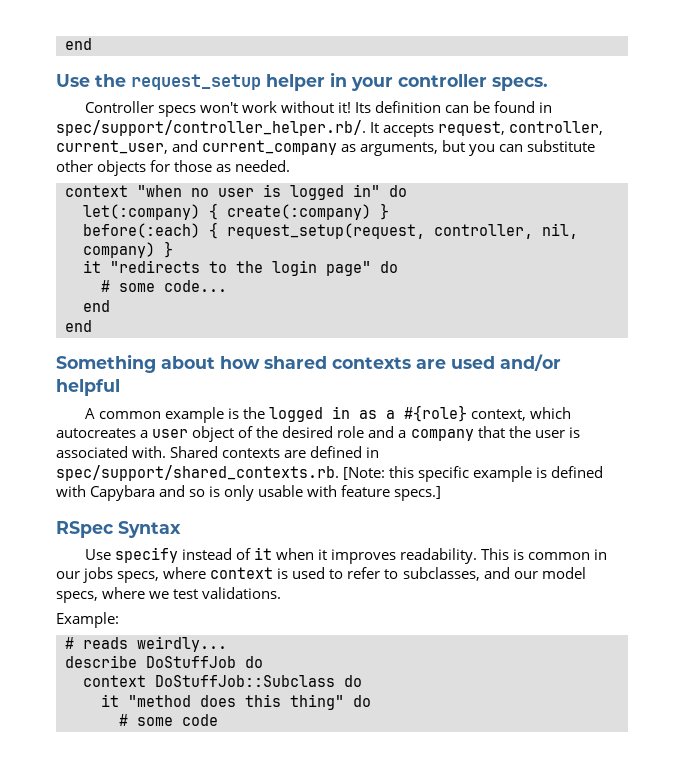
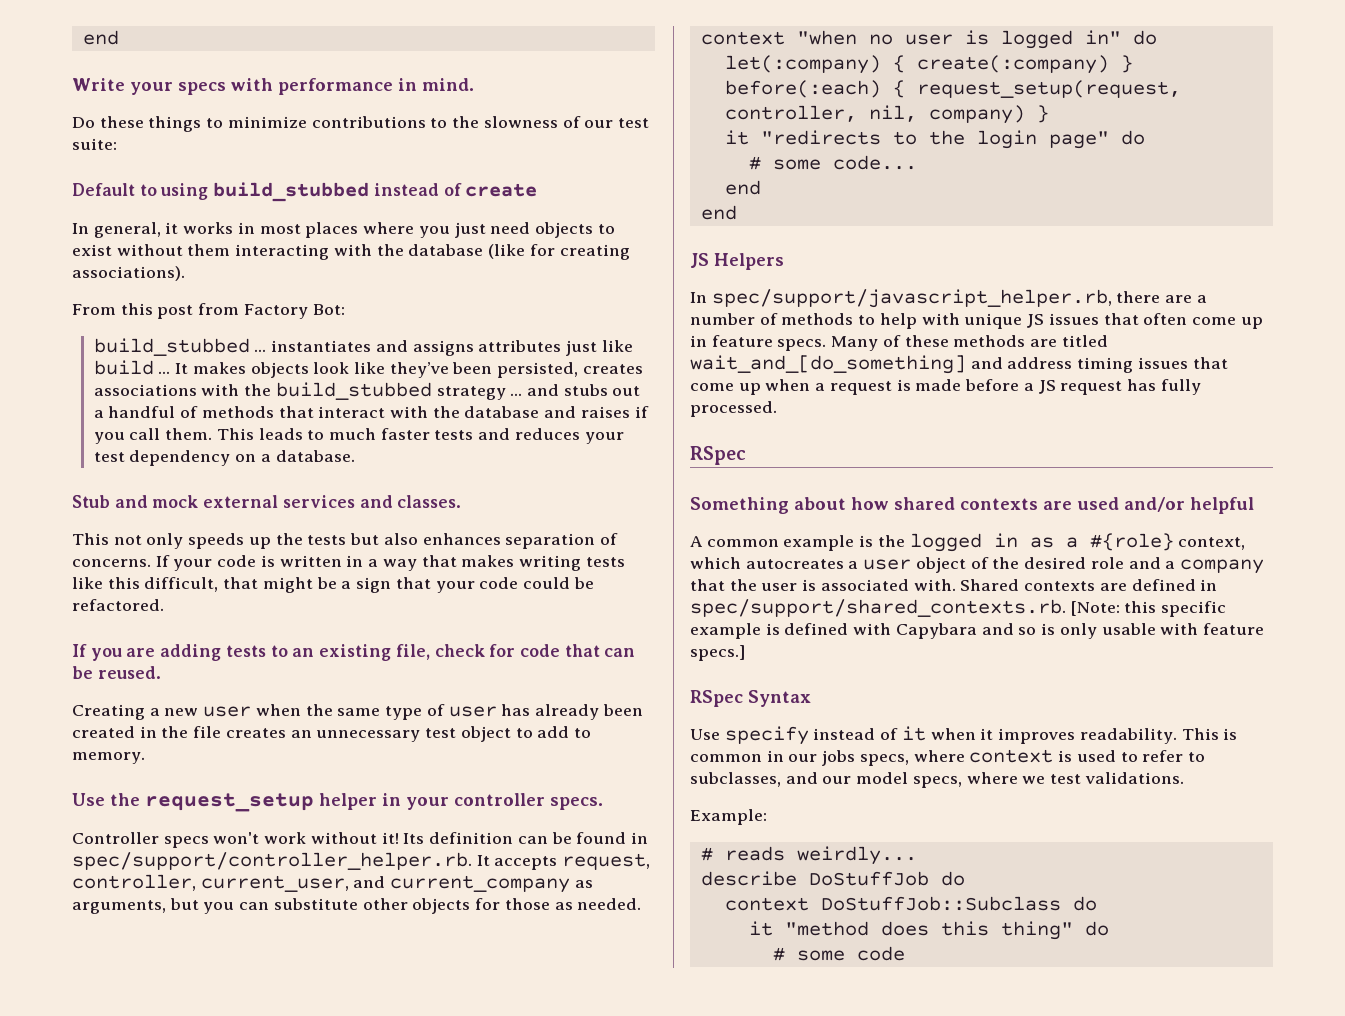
[65,38,92,50] end -> [82,30,119,45] [72,78,474,95] [72,116,649,132] [72,138,117,150] [72,182,538,202] [72,222,615,238] [72,244,630,260] [72,266,185,281] [72,303,345,319] [93,338,633,356] [93,360,643,378] [93,382,641,400] [93,406,649,418] [93,428,624,444] [93,450,355,466] [72,495,462,508] [72,533,618,549] [72,555,625,571] [72,577,594,593] [72,599,164,611] [72,644,636,661] [72,666,161,679] [72,704,643,720] [72,726,591,742] [72,752,145,764] end // Write your specs with performance in mind. // Do these things to minimize contributions to the slowness of our test suite: // Default to using build_stubbed instead of create // In general, it works in most places where you just need objects to exist without them interacting with the database (like for creating associations). // From this post from Factory Bot: // build_stubbed ... instantiates and assigns attributes just like build ... It makes objects look like they’ve been persisted, creates associations with the build_stubbed strategy ... and stubs out a handful of methods that interact with the database and raises if you call them. This leads to much faster tests and reduces your test dependency on a database. // Stub and mock external services and classes. // This not only speeds up the tests but also enhances separation of concerns. If your code is written in a way that makes writing tests like this difficult, that might be a sign that your code could be refactored. // If you are adding tests to an existing file, check for code that can be reused. // Creating a new user when the same type of user has already been created in the file creates an unnecessary test object to add to memory.
[56,120,366,136] spec/support/controller_helper.rb/. -> [72,852,472,870] spec/support/controller_helper.rb.
(92, 326) none -> [690,253,784,270] [690,289,1207,308] [690,313,1263,329] [690,335,1108,351] [690,355,1228,374] [690,379,1201,395] [690,401,777,417] [690,446,746,465] // JS Helpers // In spec/support/javascript_helper.rb, there are a number of methods to help with unique JS issues that often come up in feature specs. Many of these methods are titled wait_and_[do_something] and address timing issues that come up when a request is made before a JS request has fully processed. // RSpec

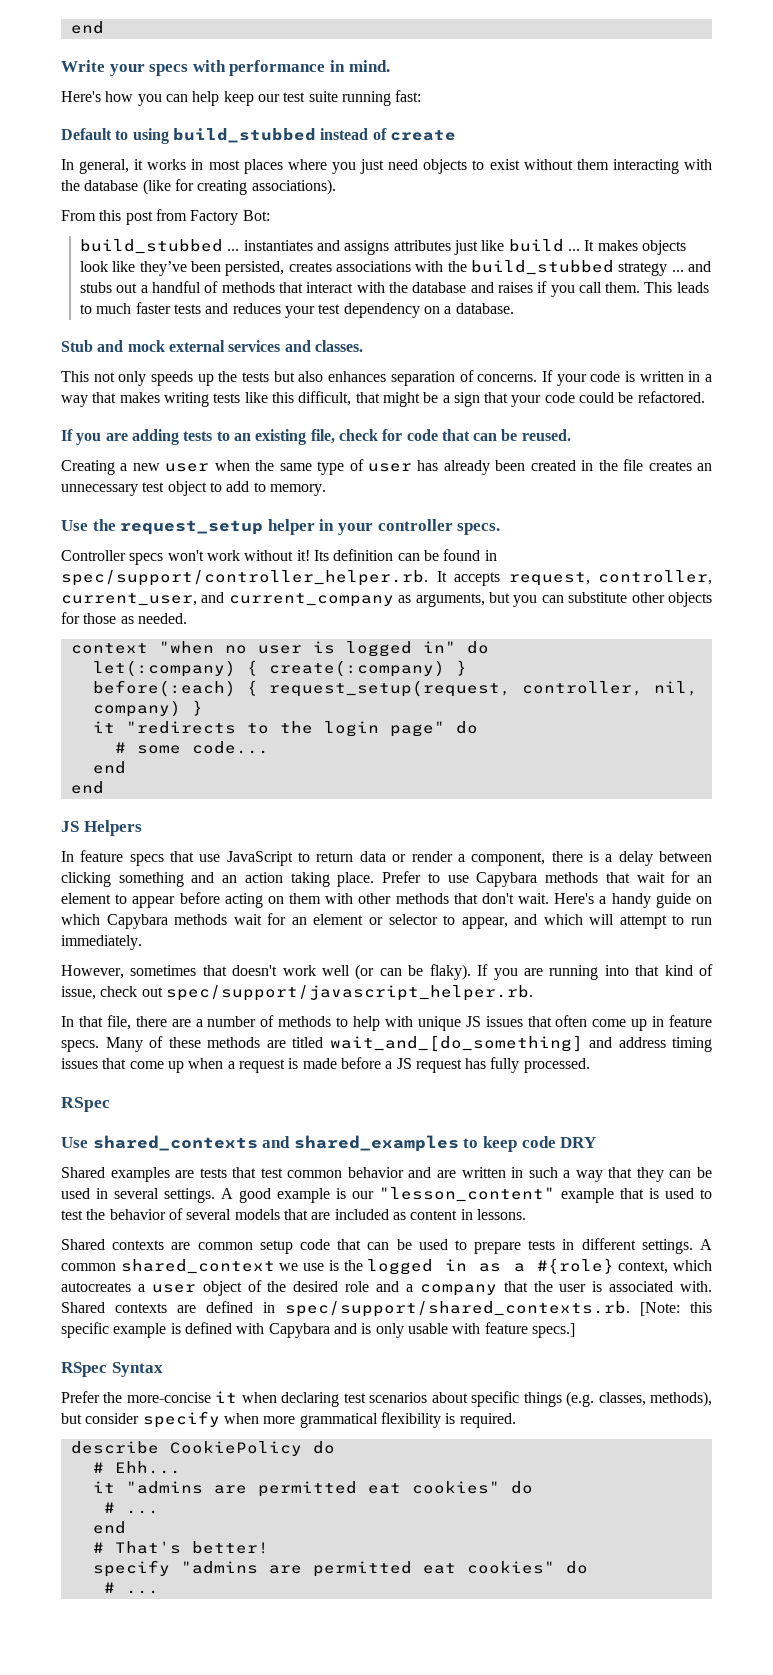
[72,116,649,132] [72,138,117,150] Do these things to minimize contributions to the slowness of our test suite: -> [61,90,422,106] Here's how you can help keep our test suite running fast:
[711,289,1112,308] spec/support/javascript_helper.rb, -> [80,850,713,866] [61,871,713,887] [61,892,712,908] [61,913,712,929] [61,935,142,950] [61,964,713,980] [61,985,533,1001] [61,1015,131,1030] feature specs that use JavaScript to return data or render a component, there is a delay between clicking something and an action taking place. Prefer to use Capybara methods that wait for an element to appear before acting on them with other methods that don't wait. Here's a handy guide on which Capybara methods wait for an element or selector to appear, and which will attempt to run immediately. // However, sometimes that doesn't work well (or can be flaky). If you are running into that kind of issue, check out spec/support/javascript_helper.rb. // In that file,
[690,497,1254,514] [690,535,855,551] Something about how shared contexts are used and/or helpful // A common example -> [61,1135,597,1152] [61,1167,712,1182] [61,1187,712,1203] [61,1208,526,1220] [61,1238,712,1254] [61,1259,325,1274] Use shared_contexts and shared_examples to keep code DRY // Shared examples are tests that test common behavior and are written in such a way that they can be used in several settings. A good example is our "lesson_content" example that is used to test the behavior of several models that are included as content in lessons. // Shared contexts are common setup code that can be used to prepare tests in different settings. A common shared_context we use
[1018,627,1037,635] so -> (357, 1328) none
[690,726,1238,745] [690,749,1205,766] [690,772,1184,788] [690,809,767,825] [700,846,917,865] [700,871,965,886] [724,896,1097,911] [748,921,1109,940] [772,946,905,961] Use specify instead of it when it improves readability. This is common in our jobs specs, where context is used to refer to subclasses, and our model specs, where we test validations. // Example: // # reads weirdly... // describe DoStuffJob do // context DoStuffJob::Subclass do // it "method does this thing" do // # some code -> [61,1391,712,1407] [61,1411,516,1428] [70,1441,335,1456] [92,1461,181,1474] [92,1481,533,1497] [103,1502,159,1514] [92,1521,126,1534] [92,1541,269,1554] [92,1560,588,1577] [103,1582,159,1594] Prefer the more-concise it when declaring test scenarios about specific things (e.g. classes, methods), but consider specify when more grammatical flexibility is required. // describe CookiePolicy do // # Ehh... // it "admins are permitted eat cookies" do // # ... // end // # That's better! // specify "admins are permitted eat cookies" do // # ...

